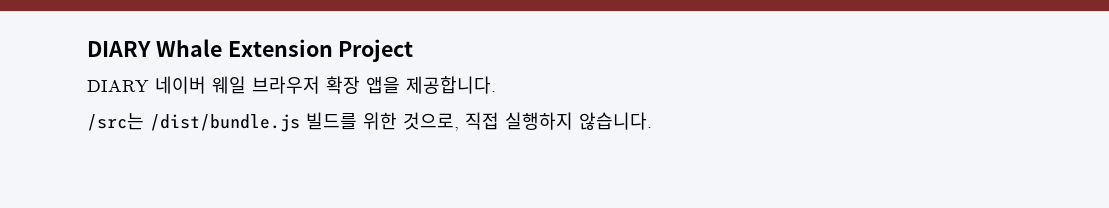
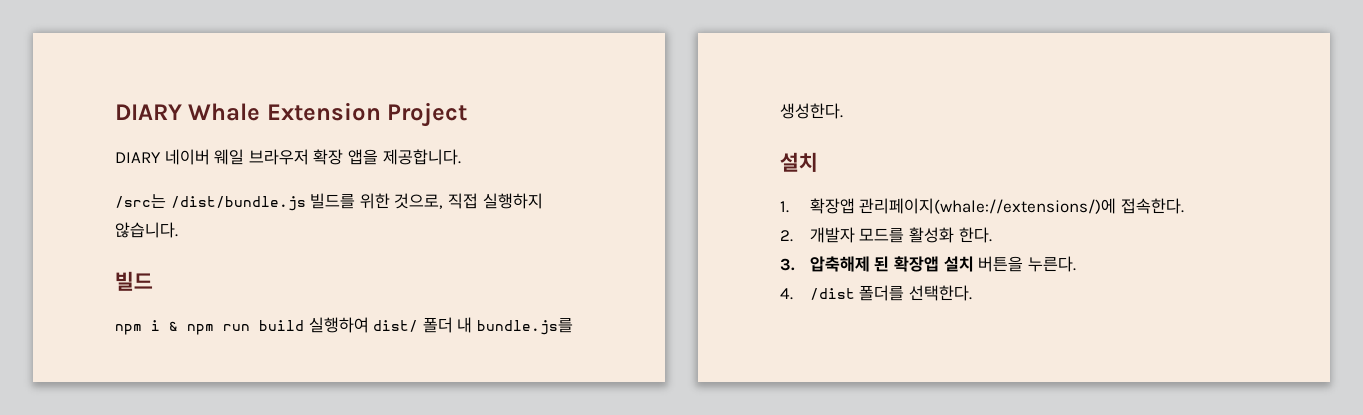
(652, 121) none -> [115,271,153,291] [115,317,573,335] [780,103,843,119] [780,152,818,172] [780,198,1184,214] [780,227,992,243] [780,256,1076,272] [780,285,972,301] // 빌드 // npm i & npm run build 실행하여 dist/ 폴더 내 bundle.js를 생성한다. // 설치 // 1. 확장앱 관리페이지(whale://extensions/)에 접속한다. // 2. 개발자 모드를 활성화 한다. // 3. 압축해제 된 확장앱 설치 버튼을 누른다. // 4. /dist 폴더를 선택한다.

